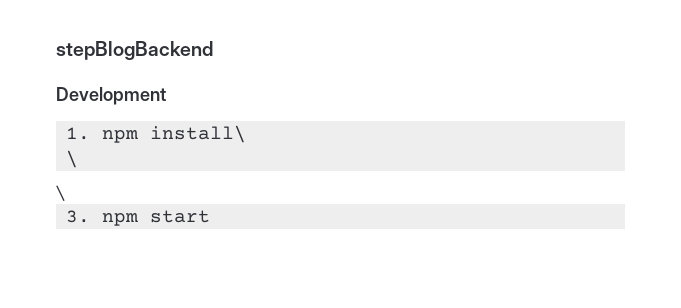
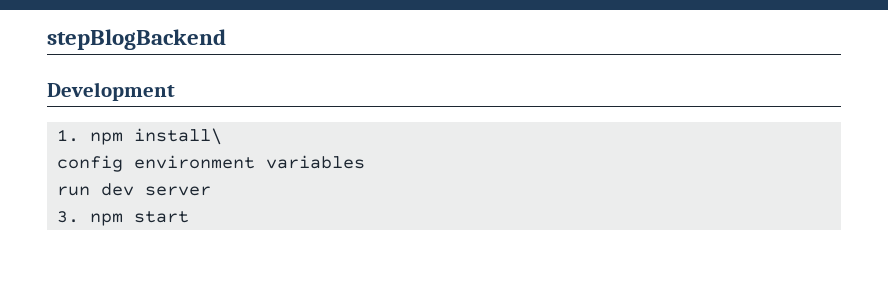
[65,150,78,168] [56,185,65,201] \ // \ -> [57,155,366,172] [57,183,212,196] config environment variables // run dev server

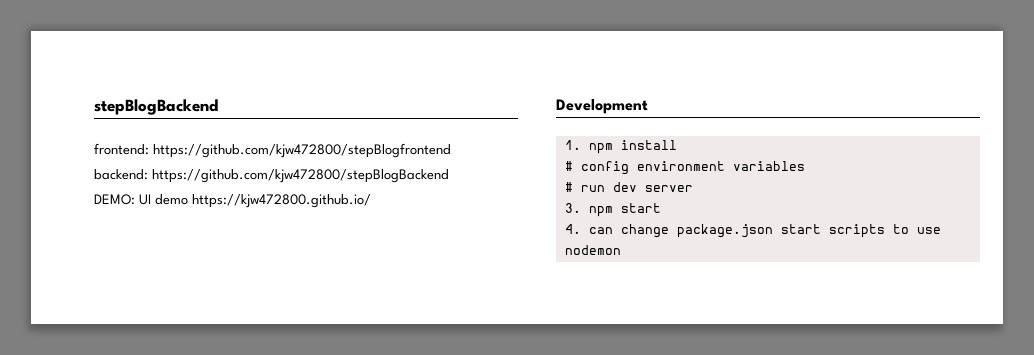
(226, 39) none -> [94,143,451,158] [94,169,449,183] [94,194,371,208] // frontend: https://github.com/kjw472800/stepBlogfrontend // backend: https://github.com/kjw472800/stepBlogBackend // DEMO: UI demo https://kjw472800.github.io/
[134,128,223,145] install\ // -> [620,140,677,150] [564,161,573,171] install // #
(366, 162) none -> [564,182,573,192] #
(190, 217) none -> [564,224,941,238] [564,245,621,255] // 4. can change package.json start scripts to use nodemon

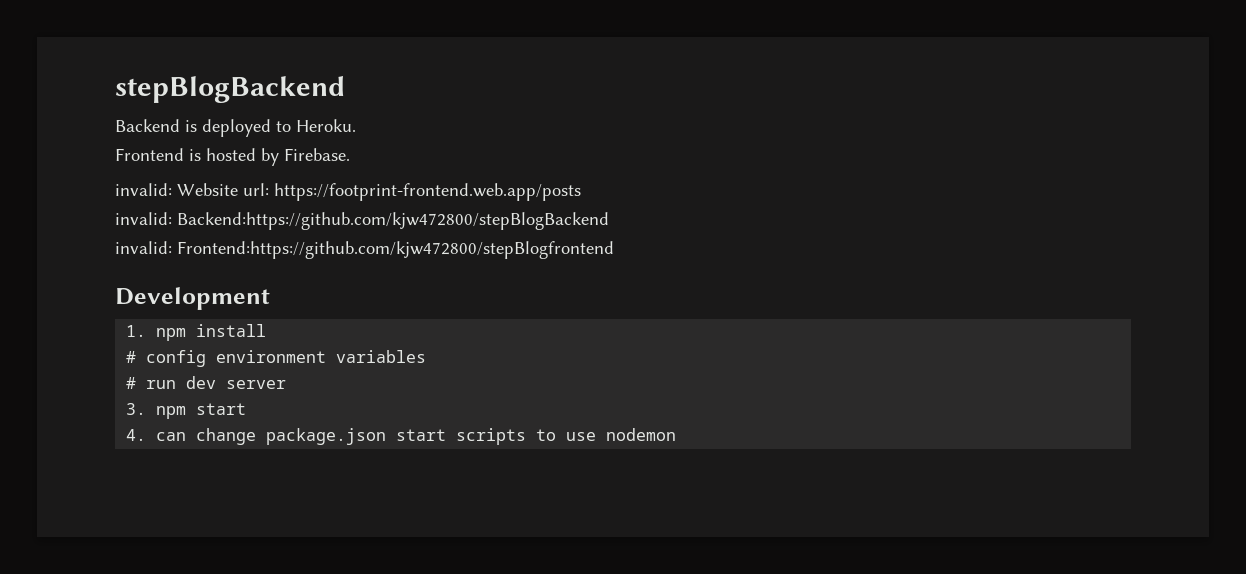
[94,143,451,158] [94,169,449,183] [94,194,371,208] frontend: https://github.com/kjw472800/stepBlogfrontend // backend: https://github.com/kjw472800/stepBlogBackend // DEMO: UI demo https://kjw472800.github.io/ -> [115,119,356,137] [115,148,350,166] [115,183,581,201] [115,212,609,230] [115,241,614,259] Backend is deployed to Heroku. // Frontend is hosted by Firebase. // invalid: Website url: https://footprint-frontend.web.app/posts // invalid: Backend:https://github.com/kjw472800/stepBlogBackend // invalid: Frontend:https://github.com/kjw472800/stepBlogfrontend

